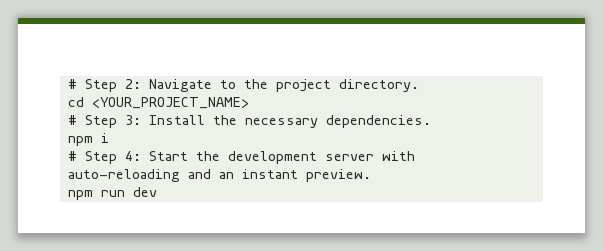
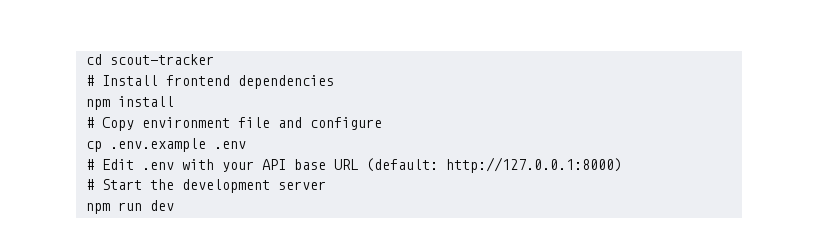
[68,79,420,92] [68,97,250,109] [68,115,432,128] [68,133,110,146] [68,151,416,164] [68,169,372,182] # Step 2: Navigate to the project directory. // cd <YOUR_PROJECT_NAME> // # Step 3: Install the necessary dependencies. // npm i // # Step 4: Start the development server with auto-reloading and an instant preview. -> [85,54,214,65] [85,75,334,89] [85,96,174,110] [85,117,382,131] [85,138,246,152] [85,157,622,173] [85,179,326,193] cd scout-tracker // # Install frontend dependencies // npm install // # Copy environment file and configure // cp .env.example .env // # Edit .env with your API base URL (default: http://127.0.0.1:8000) // # Start the development server

